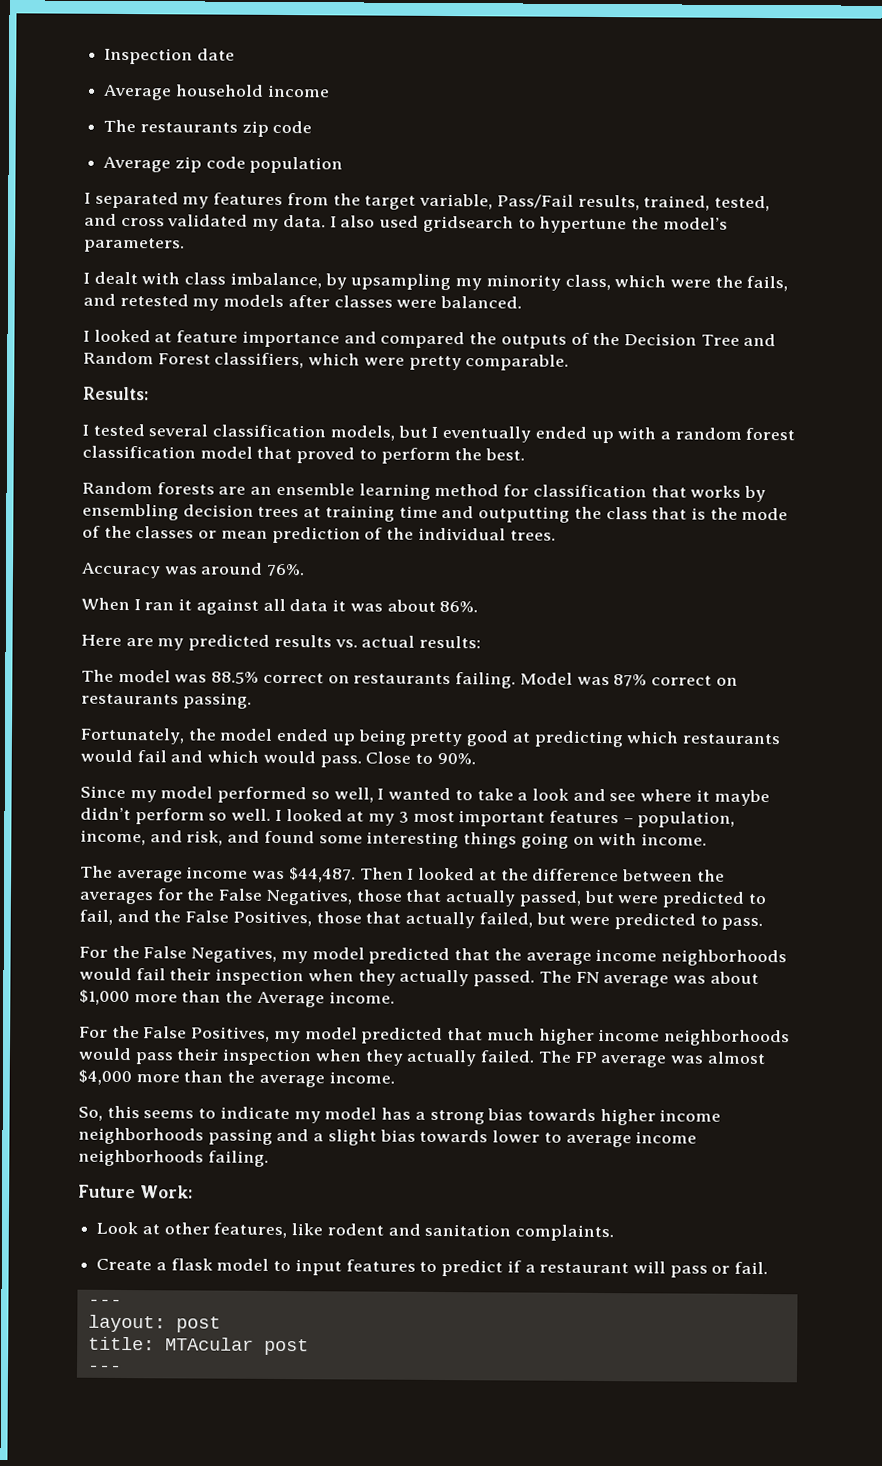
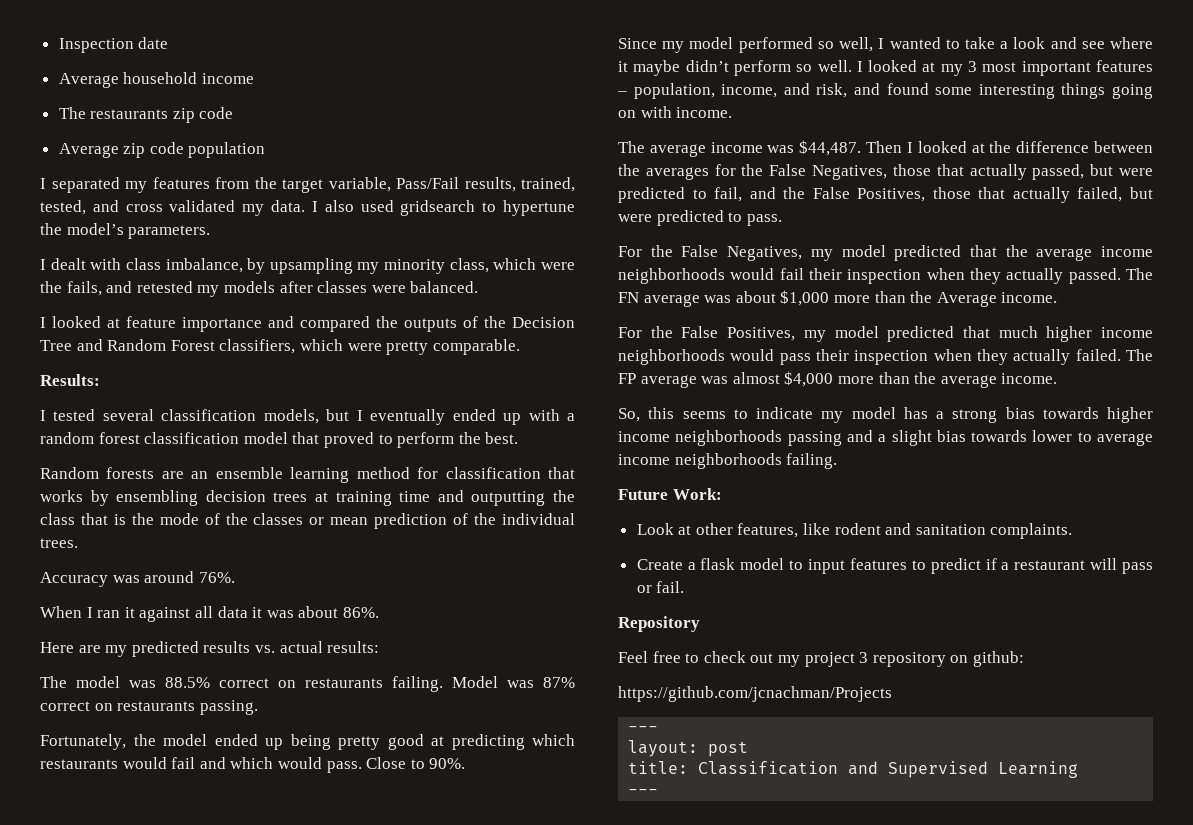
(769, 1268) none -> [618,616,700,632] [618,651,1024,667] [618,686,892,702] // Repository // Feel free to check out my project 3 repository on github: // https://github.com/jcnachman/Projects
[164,1337,309,1356] MTAcular post -> [698,761,1079,778] Classification and Supervised Learning

